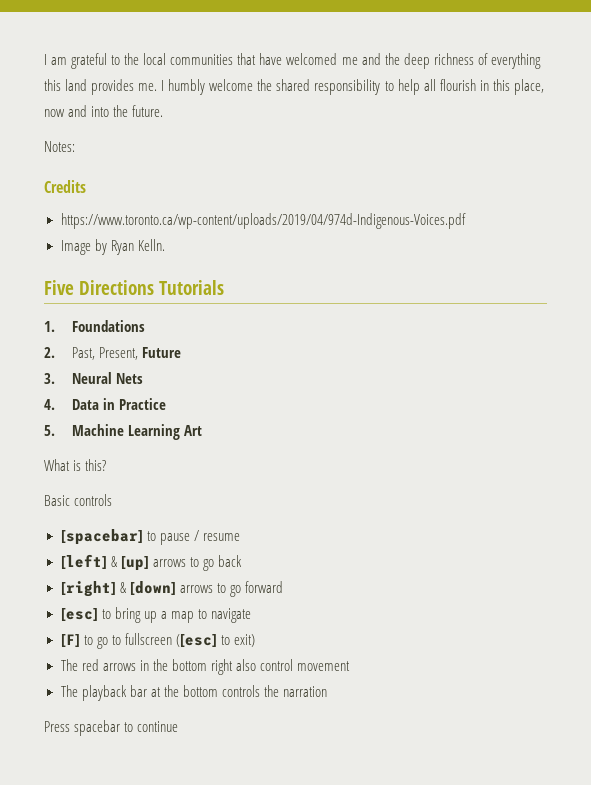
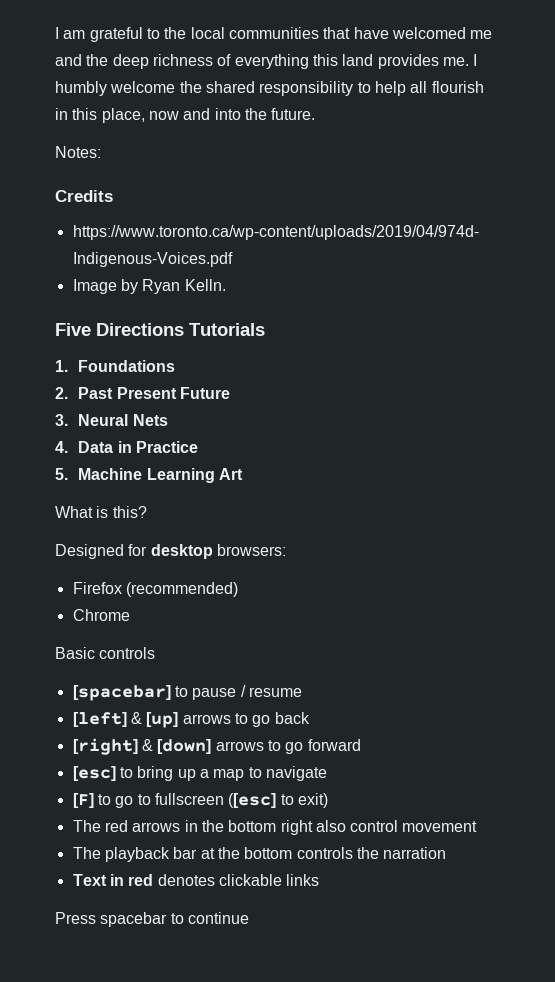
[72,347,139,360] Past, Present, -> [78,387,177,399] Past Present
(107, 465) none -> [55,544,286,559] [72,582,238,597] [72,609,130,621] // Designed for desktop browsers: // Firefox (recommended) // Chrome
(327, 691) none -> [72,874,320,886] // Text in red denotes clickable links

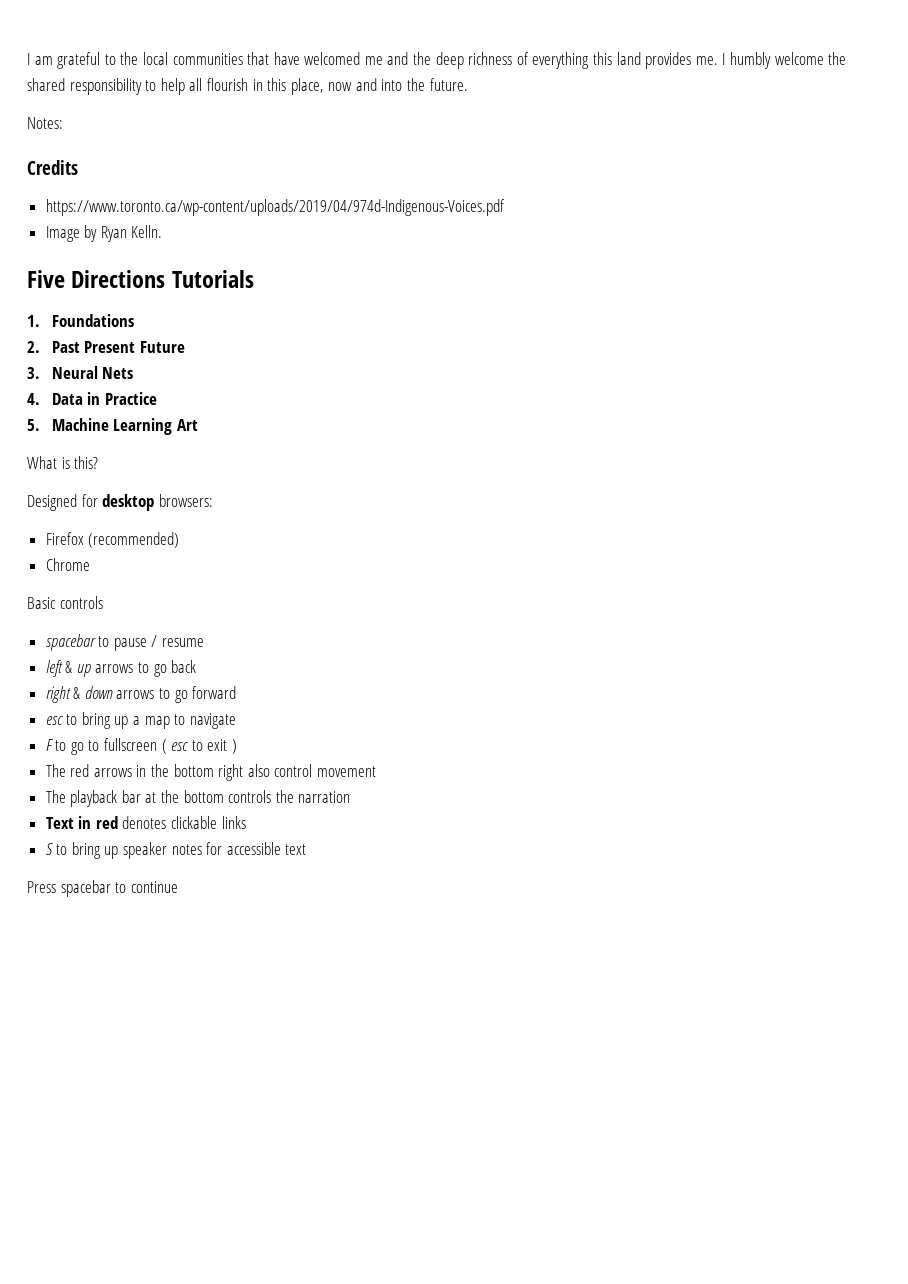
[72,685,171,701] [spacebar] -> [45,634,96,651] spacebar
[72,712,179,728] [left] & [up] -> [45,660,91,677] left & up
[72,738,212,755] [right] & [down] -> [45,686,113,703] right & down
[72,766,116,781] [esc] -> [45,716,63,725] esc
[72,793,94,808] [F] -> [45,739,54,751] F
[228,793,328,808] ([esc] to exit) -> [161,739,238,754] ( esc to exit )
(320, 880) none -> [45,842,307,859] // S to bring up speaker notes for accessible text

